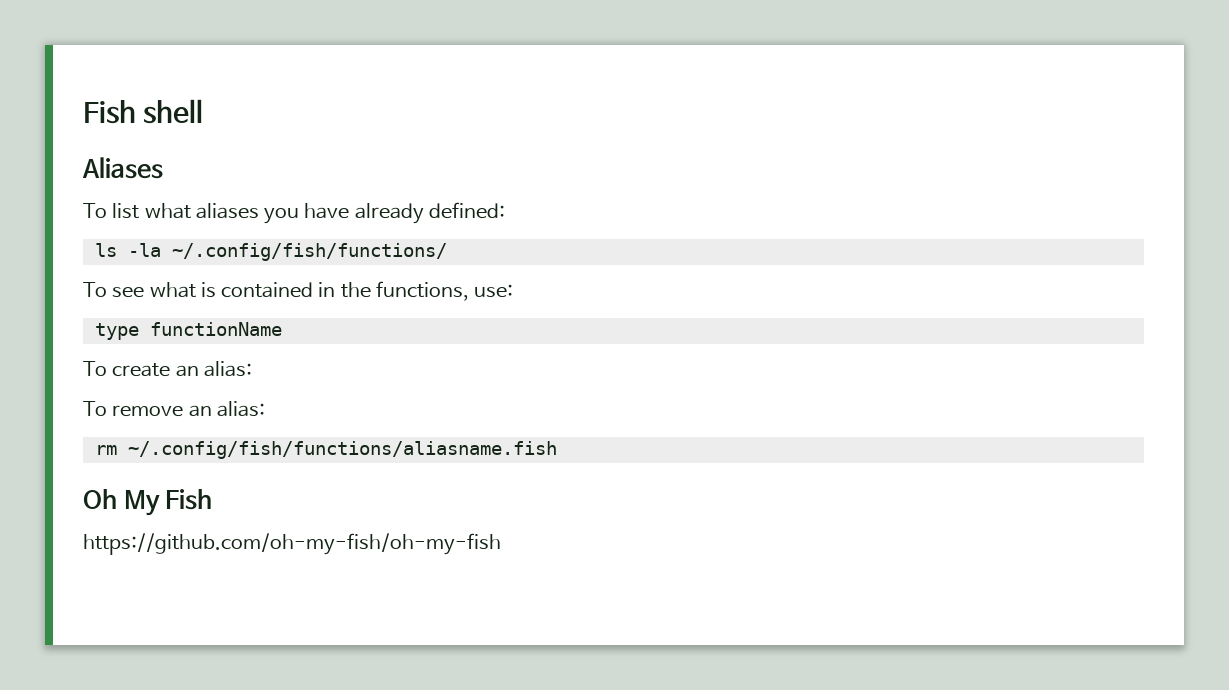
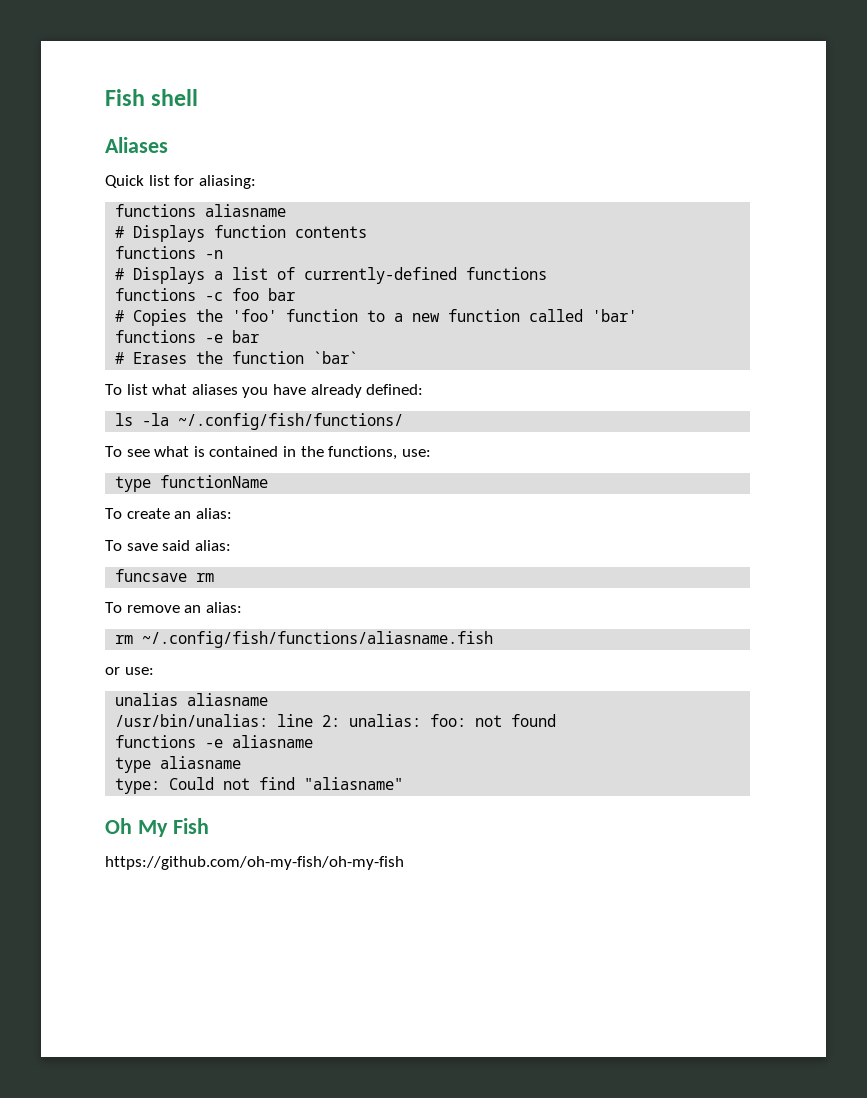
(163, 168) none -> [105,175,256,189] [115,204,287,217] [115,225,368,242] [115,246,224,259] [115,267,548,284] [115,288,296,301] [115,309,638,326] [115,330,260,343] [115,351,359,364] // Quick list for aliasing: // functions aliasname // # Displays function contents // functions -n // # Displays a list of currently-defined functions // functions -c foo bar // # Copies the 'foo' function to a new function called 'bar' // functions -e bar // # Erases the function `bar`
(252, 369) none -> [105,540,231,551] [115,569,215,582] // To save said alias: // funcsave rm
(557, 450) none -> [105,667,154,675] [115,693,269,706] [115,714,557,727] [115,735,314,748] [115,756,242,773] [115,777,404,794] // or use: // unalias aliasname // /usr/bin/unalias: line 2: unalias: foo: not found // functions -e aliasname // type aliasname // type: Could not find "aliasname"

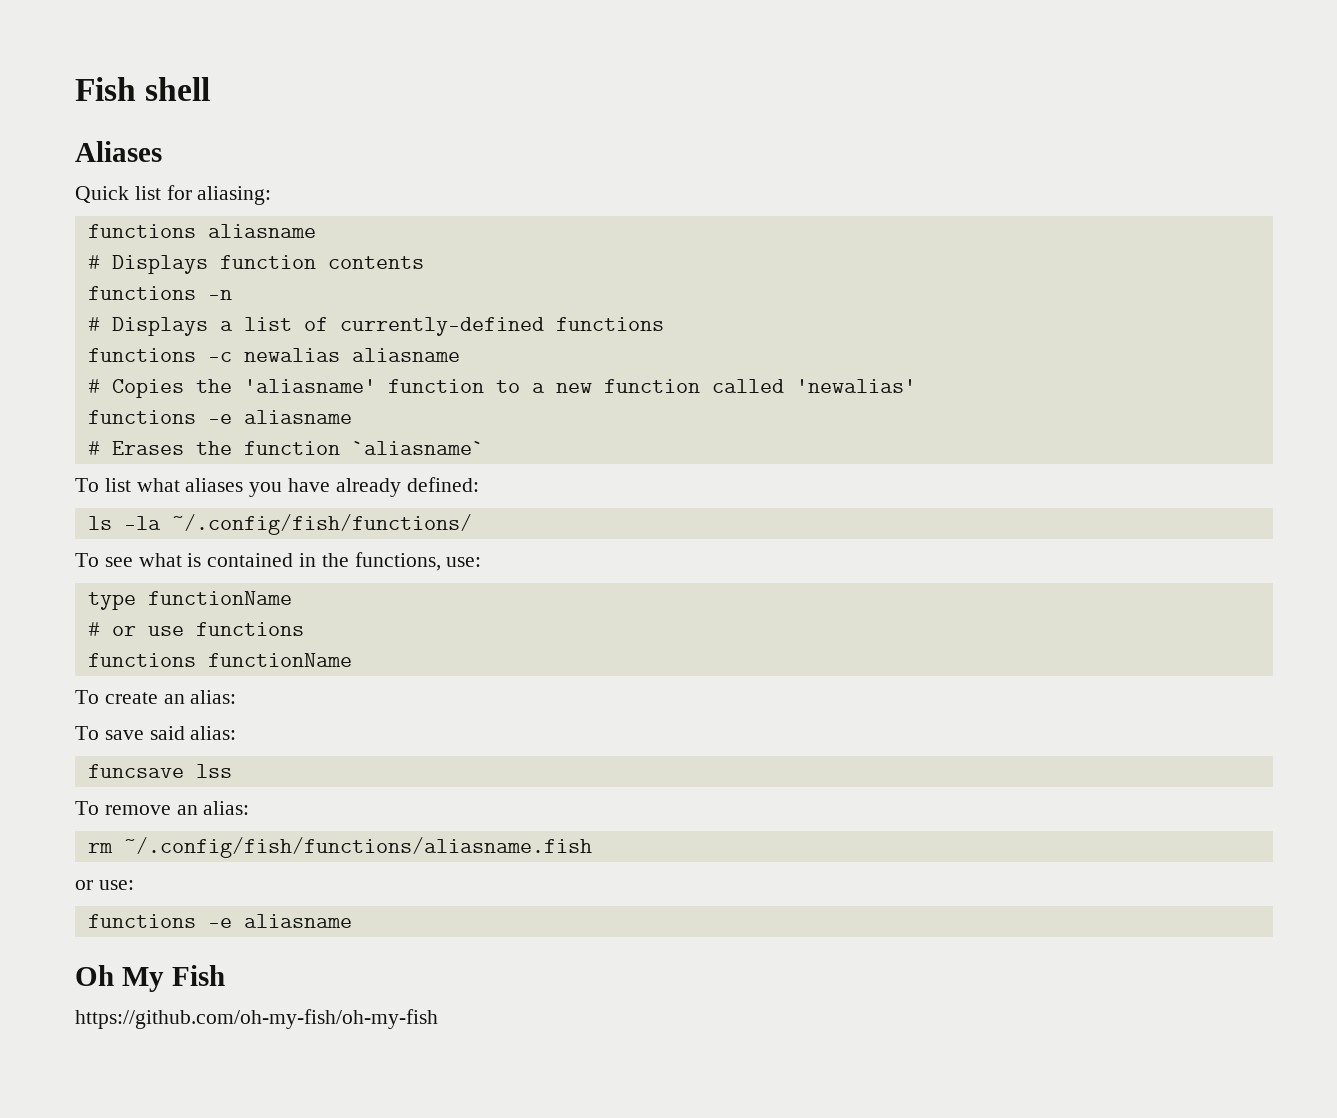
[232,288,296,301] foo bar -> [243,348,460,362] newalias aliasname
[232,309,278,322] 'foo' -> [243,379,376,393] 'aliasname'
[592,309,638,322] [115,330,260,343] 'bar' // functions -e bar -> [795,379,916,393] [87,410,352,424] 'newalias' // functions -e aliasname
[313,351,359,364] `bar` -> [351,441,484,455] `aliasname`
(269, 481) none -> [87,622,304,636] [87,653,352,667] // # or use functions // functions functionName
[196,573,215,582] rm -> [195,764,232,778] lss
[115,693,269,706] [115,714,557,727] [115,735,314,748] [115,756,242,773] [115,777,404,794] unalias aliasname // /usr/bin/unalias: line 2: unalias: foo: not found // functions -e aliasname // type aliasname // type: Could not find "aliasname" -> [87,914,352,928] functions -e aliasname

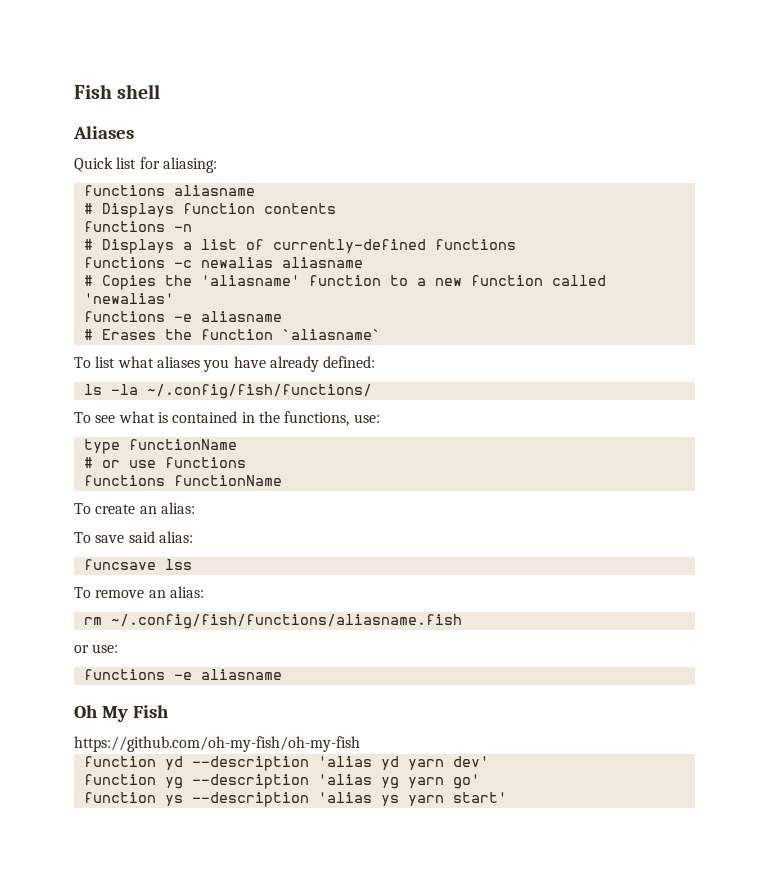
(438, 1019) none -> [83,756,489,771] [83,774,480,789] [83,792,507,807] // function yd --description 'alias yd yarn dev' // function yg --description 'alias yg yarn go' // function ys --description 'alias ys yarn start'

